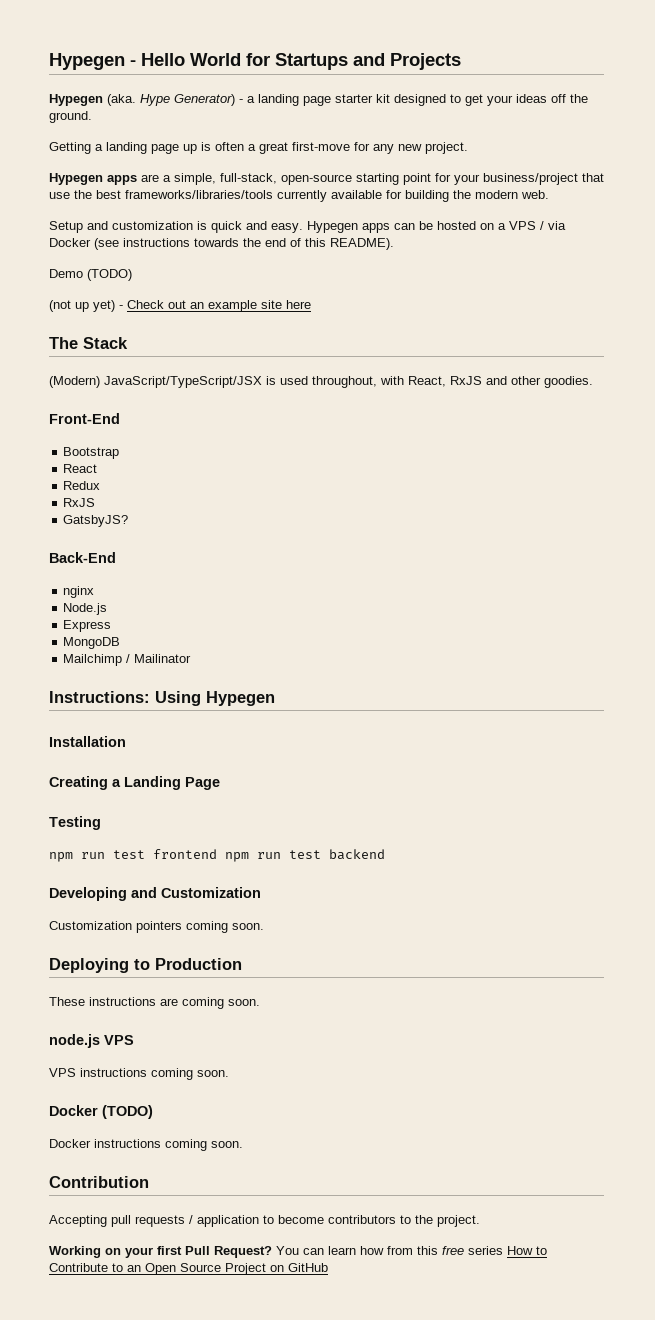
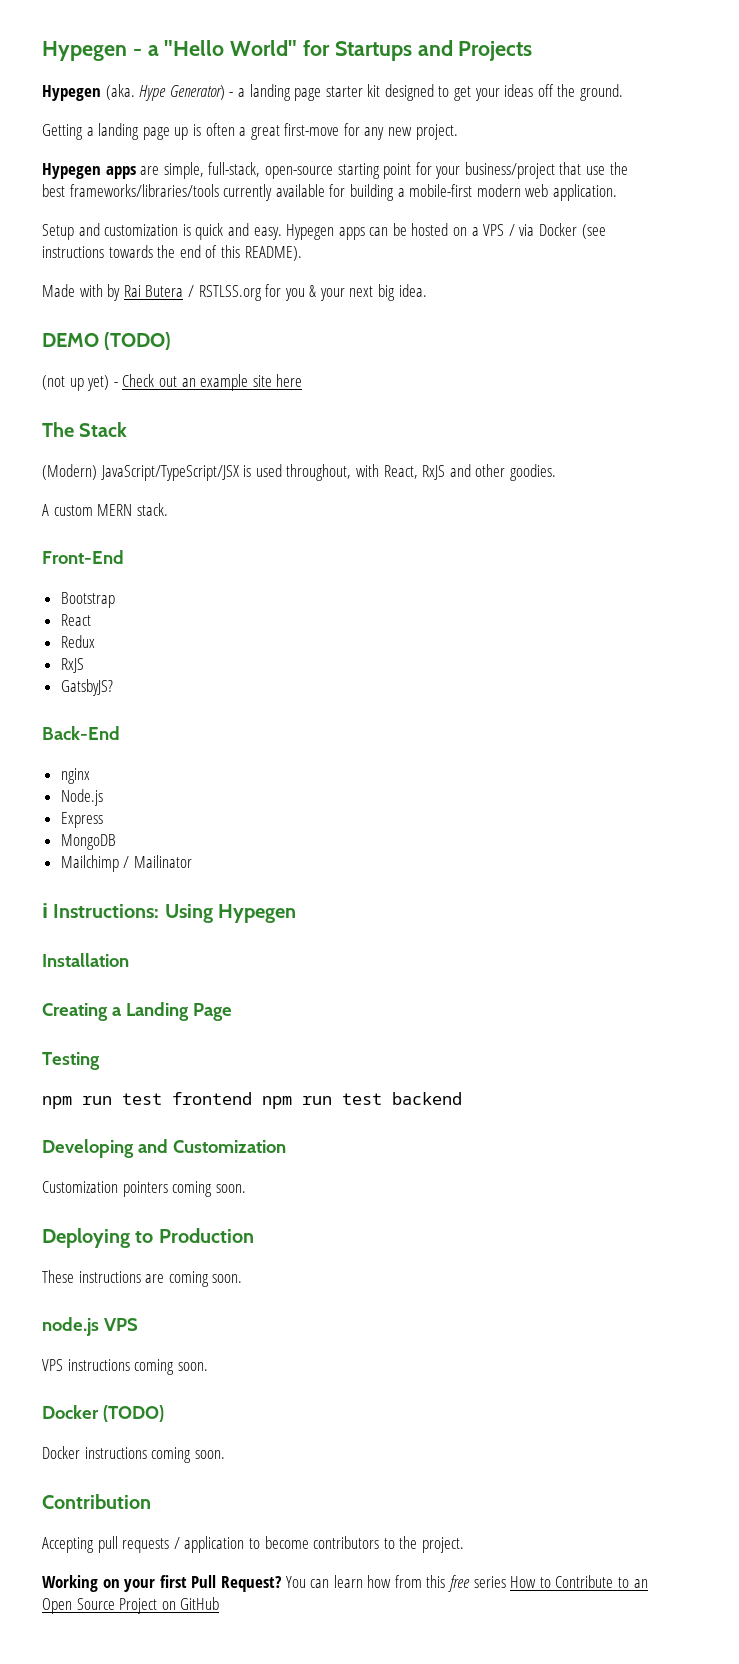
[141,53,241,66] Hello World -> [147,40,298,56] a "Hello World"
[163,175,171,182] a -> (160, 170) none
[453,190,549,199] the modern web. -> [397,184,617,201] a mobile-first modern web application.
[49,269,83,278] Demo -> [42,284,427,301] [42,333,99,347] Made with by Rai Butera / RSTLSS.org for you & your next big idea. // DEMO
(593, 382) none -> [42,503,168,516] // A custom MERN stack.
(192, 658) none -> [42,903,48,918] ℹ

